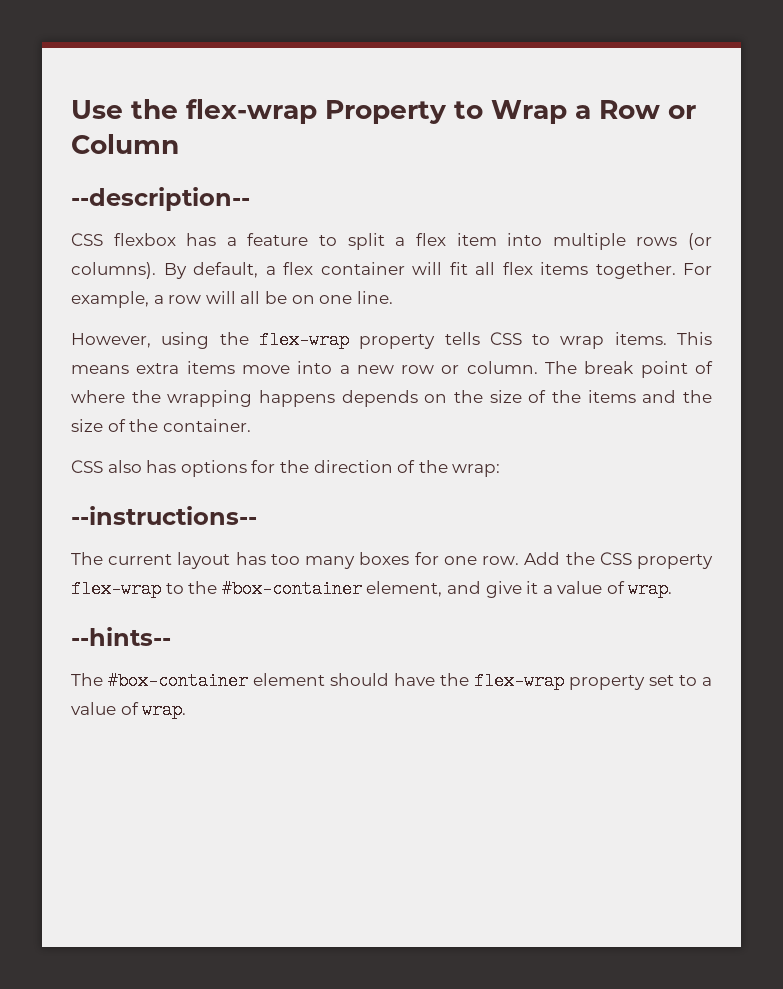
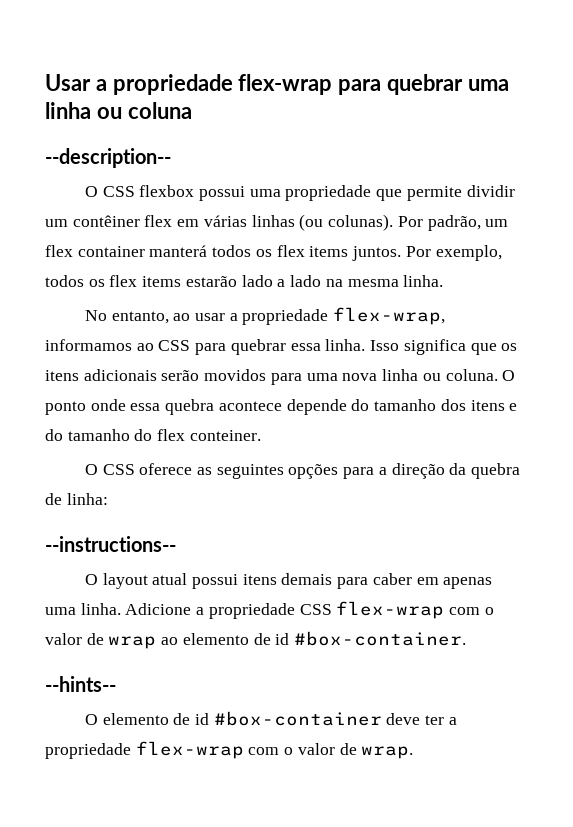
[71,99,696,124] [71,134,179,154] Use the flex-wrap Property to Wrap a Row or Column -> [45,74,509,95] [45,102,192,119] Usar a propriedade flex-wrap para quebrar uma linha ou coluna
(250, 199) none -> [84,186,98,197] O
[186,233,712,250] [71,262,712,279] [71,291,393,308] [71,331,712,349] [71,361,713,378] [71,390,712,407] [71,419,251,432] [71,460,501,477] [71,506,257,525] [71,552,713,569] [71,580,673,598] [71,627,171,646] [71,672,712,690] [71,702,139,715] has a feature to split a flex item into multiple rows (or columns). By default, a flex container will fit all flex items together. For example, a row will all be on one line. // However, using the flex-wrap property tells CSS to wrap items. This means extra items move into a new row or column. The break point of where the wrapping happens depends on the size of the items and the size of the container. // CSS also has options for the direction of the wrap: // --instructions-- // The current layout has too many boxes for one row. Add the CSS property flex-wrap to the #box-container element, and give it a value of wrap. // --hints-- // The #box-container element should have the flex-wrap property set to a value of -> [198,185,515,201] [45,214,509,231] [45,245,502,261] [45,275,444,287] [84,307,446,325] [45,339,518,355] [45,369,516,385] [45,399,518,415] [45,429,261,441] [84,463,521,479] [45,493,108,505] [45,536,176,552] [84,573,493,589] [45,601,494,619] [45,631,467,649] [45,676,116,692] [84,711,457,726] [45,741,357,759] possui uma propriedade que permite dividir um contêiner flex em várias linhas (ou colunas). Por padrão, um flex container manterá todos os flex items juntos. Por exemplo, todos os flex items estarão lado a lado na mesma linha. // No entanto, ao usar a propriedade flex-wrap, informamos ao CSS para quebrar essa linha. Isso significa que os itens adicionais serão movidos para uma nova linha ou coluna. O ponto onde essa quebra acontece depende do tamanho dos itens e do tamanho do flex conteiner. // O CSS oferece as seguintes opções para a direção da quebra de linha: // --instructions-- // O layout atual possui itens demais para caber em apenas uma linha. Adicione a propriedade CSS flex-wrap com o valor de wrap ao elemento de id #box-container. // --hints-- // O elemento de id #box-container deve ter a propriedade flex-wrap com o valor de

